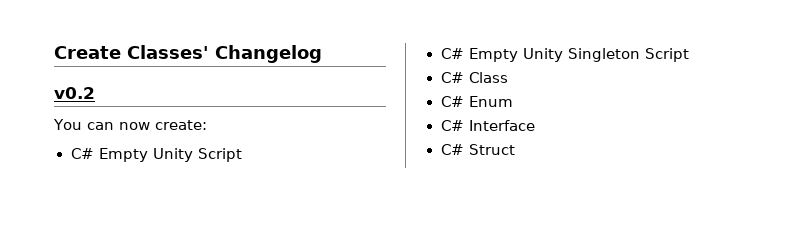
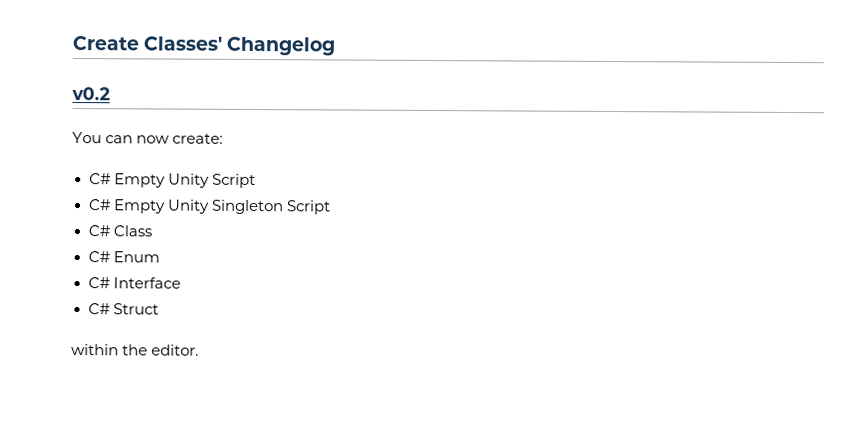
(515, 149) none -> [71,343,200,356] // within the editor.

